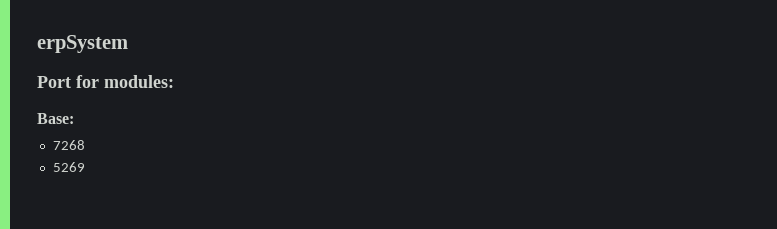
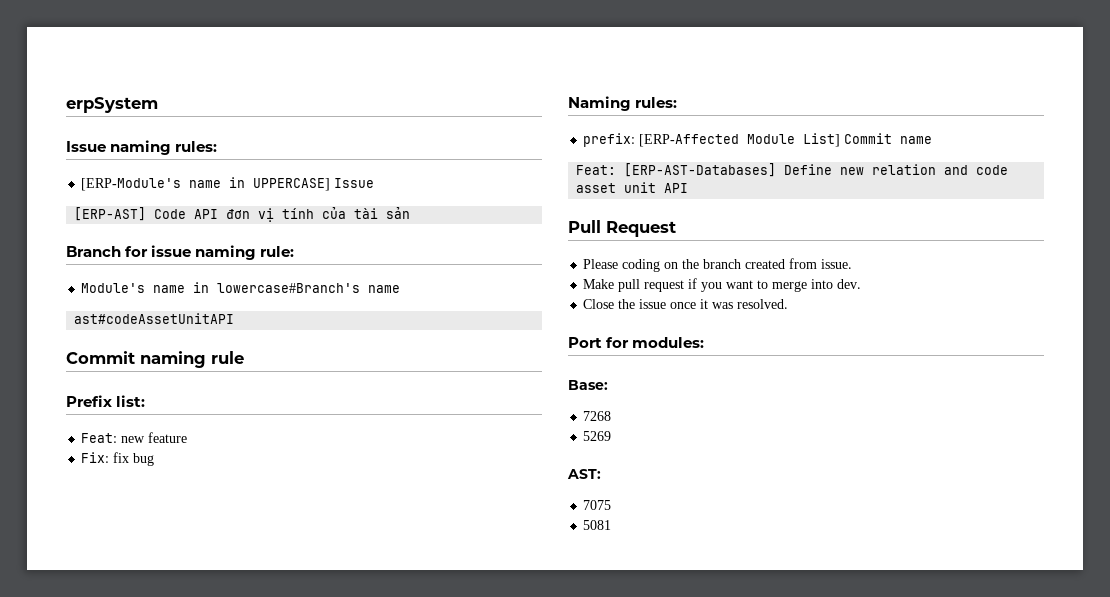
(128, 44) none -> [66,140,218,155] [81,177,375,191] [74,207,411,222] [66,245,295,260] [81,282,401,293] [74,313,235,324] [66,351,244,368] [66,395,146,407] [81,432,188,443] [81,452,155,466] [568,96,678,111] [583,133,933,147] [576,163,1009,177] [576,182,689,193] [568,220,676,237] [583,258,853,272] [583,278,862,292] [583,299,789,309] // Issue naming rules: // [ERP-Module's name in UPPERCASE] Issue // [ERP-AST] Code API đơn vị tính của tài sản // Branch for issue naming rule: // Module's name in lowercase#Branch's name // ast#codeAssetUnitAPI // Commit naming rule // Prefix list: // Feat: new feature // Fix: fix bug // Naming rules: // prefix: [ERP-Affected Module List] Commit name // Feat: [ERP-AST-Databases] Define new relation and code asset unit API // Pull Request // Please coding on the branch created from issue. // Make pull request if you want to merge into dev. // Close the issue once it was resolved.
(85, 167) none -> [567,469,601,479] [583,500,612,510] [583,520,612,530] // AST: // 7075 // 5081

